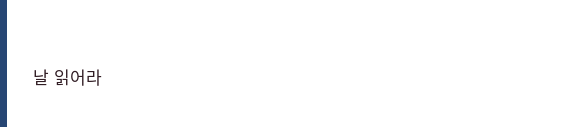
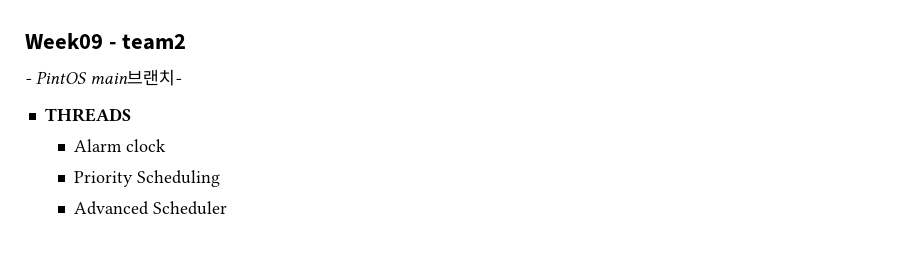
[33,69,102,86] 날 읽어라 -> [25,33,187,50] [25,69,182,86] [44,108,131,122] [74,139,167,152] [74,170,221,187] [74,201,228,215] Week09 - team2 // - PintOS main브랜치- // THREADS // Alarm clock // Priority Scheduling // Advanced Scheduler

